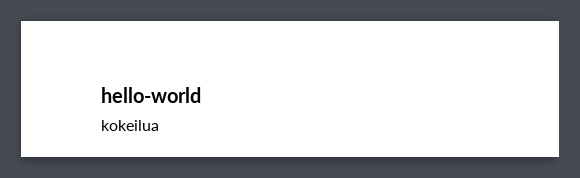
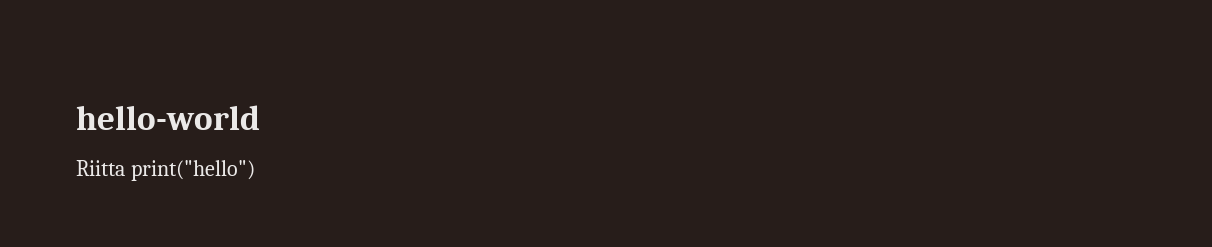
[101,120,159,131] kokeilua -> [76,160,255,181] Riitta print("hello")

